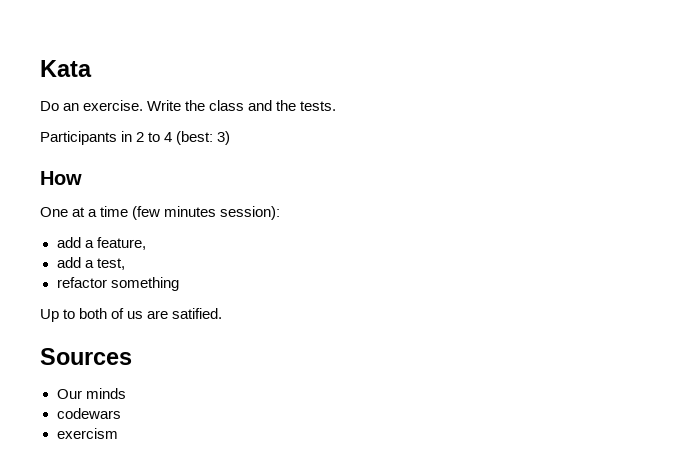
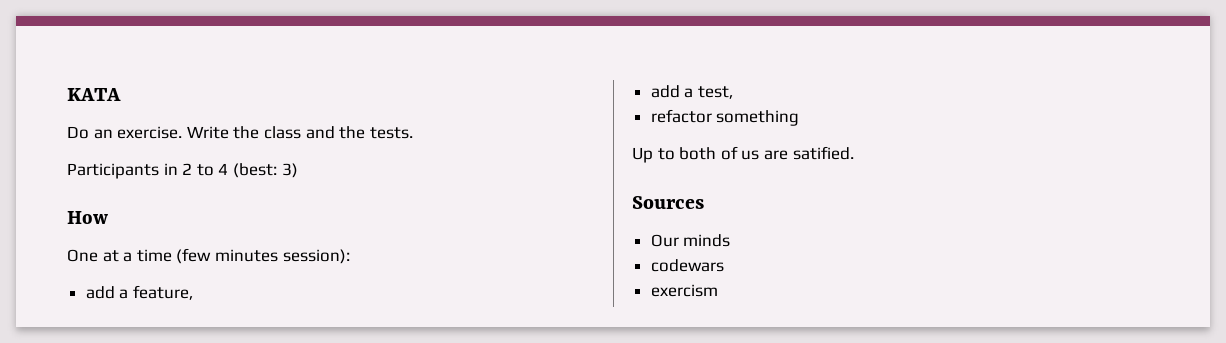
[40,60,92,77] Kata -> [67,88,121,101] KATA

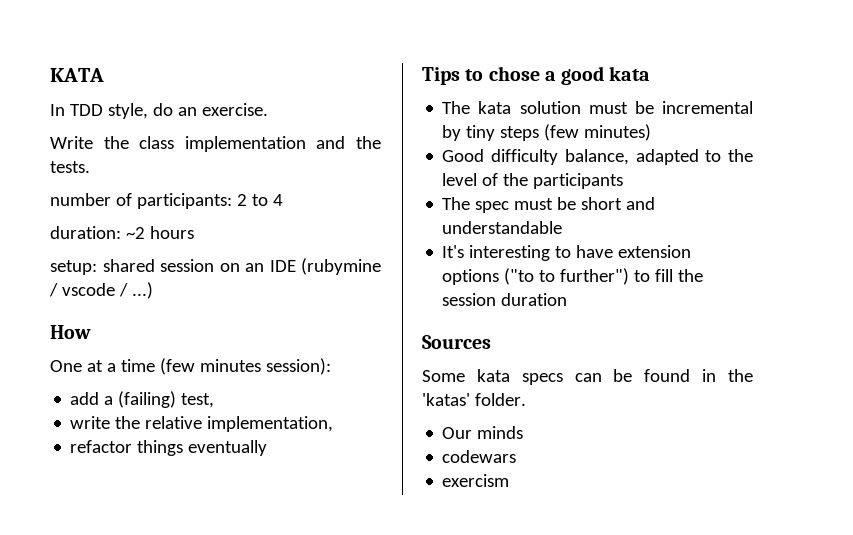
[67,126,89,139] Do -> [50,103,173,119] In TDD style, do
(183, 132) none -> (268, 109) //
(301, 132) none -> [184,136,306,152] implementation
[67,163,178,179] Participants in -> [50,193,232,209] number of participants:
[232,163,298,178] (best: 3) -> [50,226,194,239] [50,258,381,275] [49,282,153,299] // duration: ~2 hours // setup: shared session on an IDE (rubymine / vscode / ...)
[132,285,193,300] [650,85,733,99] [650,109,800,126] [632,146,854,163] [632,196,704,209] feature, // add a test, // refactor something // Up to both of us are satified. // Sources -> [118,391,215,408] [70,416,334,432] [70,440,268,456] [422,66,651,85] [442,101,753,114] [442,124,652,141] [442,149,753,165] [442,173,624,189] [442,197,656,213] [442,221,563,234] [442,245,692,261] [442,268,704,285] [442,293,568,306] [422,335,491,349] [422,369,754,385] [422,393,526,406] (failing) test, // write the relative implementation, // refactor things eventually // Tips to chose a good kata // The kata solution must be incremental by tiny steps (few minutes) // Good difficulty balance, adapted to the level of the participants // The spec must be short and understandable // It's interesting to have extension options ("to to further") to fill the session duration // Sources // Some kata specs can be found in the 'katas' folder.

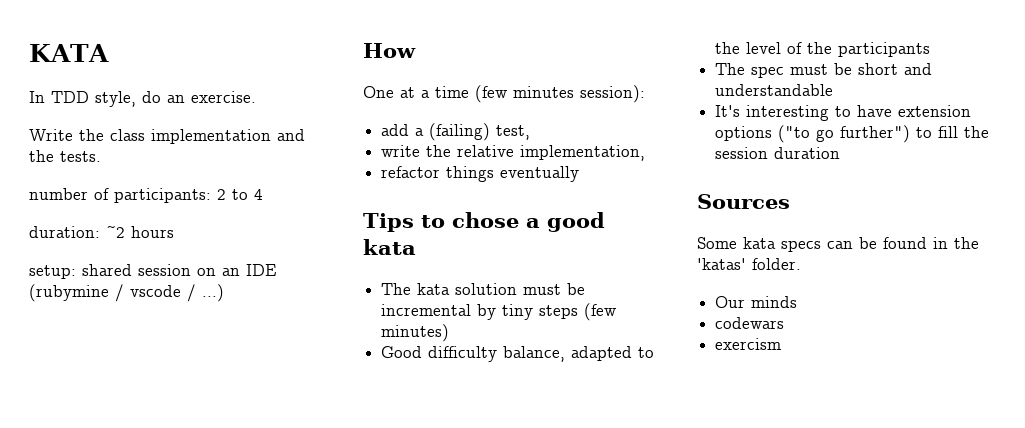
[539,270,556,282] to -> [816,129,835,142] go

